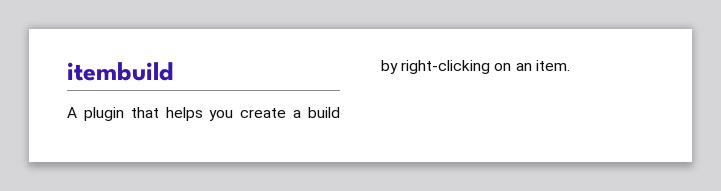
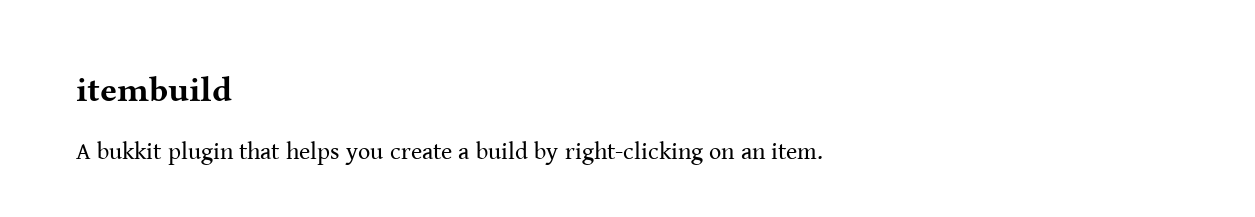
(77, 112) none -> [97,141,163,159] bukkit

